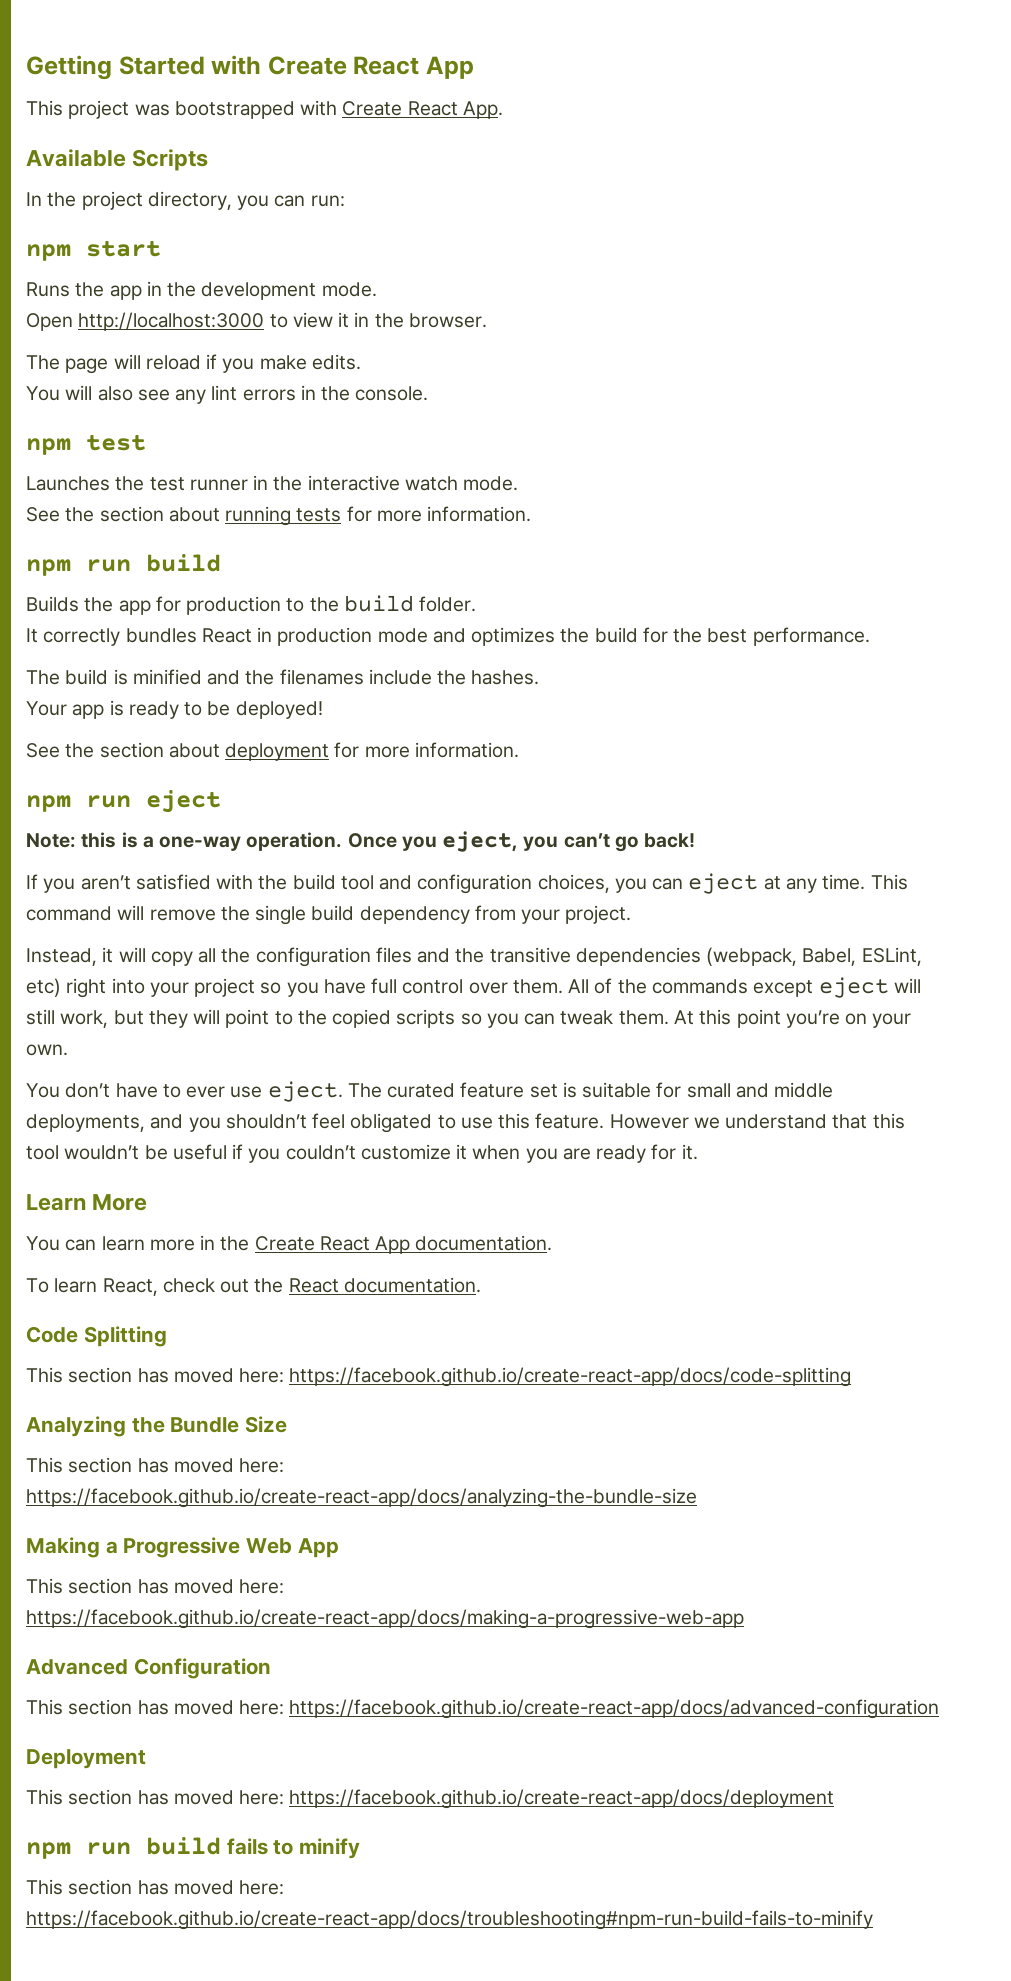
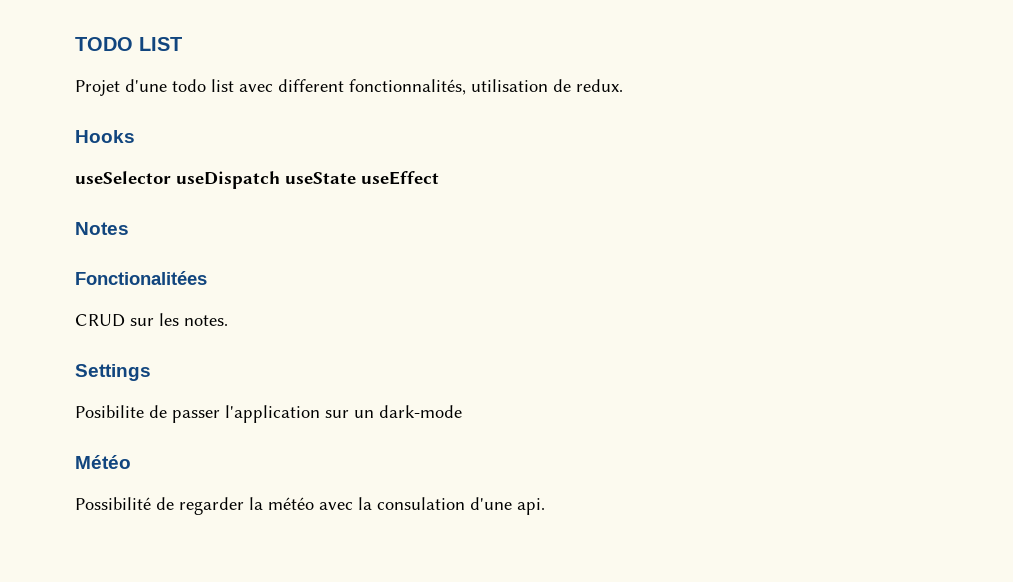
[26,55,475,80] [26,100,503,119] [26,149,209,171] [26,191,345,210] [26,240,161,261] [26,281,377,300] [26,312,487,331] [26,354,361,374] [26,385,429,404] [26,434,146,455] [26,475,519,491] [26,506,532,526] [26,554,221,576] [26,595,477,615] [26,627,870,646] [26,669,540,685] [26,700,323,719] [26,742,519,761] [26,790,221,813] [26,831,696,852] [26,873,908,894] [26,905,632,925] [26,947,922,967] [26,977,921,998] [26,1009,912,1028] [26,1044,68,1056] [26,1081,834,1102] [26,1113,905,1133] [26,1144,698,1163] [26,1194,148,1211] [26,1235,553,1254] [26,1277,481,1296] [26,1326,167,1347] [26,1367,852,1387] [26,1416,288,1437] [26,1457,285,1473] [26,1488,697,1508] [26,1537,339,1558] [26,1578,285,1594] [26,1609,744,1629] [26,1658,271,1679] [26,1699,940,1719] [26,1749,146,1769] [26,1789,835,1809] [26,1837,361,1859] [26,1879,285,1895] [26,1910,873,1930] Getting Started with Create React App // This project was bootstrapped with Create React App. // Available Scripts // In the project directory, you can run: // npm start // Runs the app in the development mode. // Open http://localhost:3000 to view it in the browser. // The page will reload if you make edits. // You will also see any lint errors in the console. // npm test // Launches the test runner in the interactive watch mode. // See the section about running tests for more information. // npm run build // Builds the app for production to the build folder. // It correctly bundles React in production mode and optimizes the build for the best performance. // The build is minified and the filenames include the hashes. // Your app is ready to be deployed! // See the section about deployment for more information. // npm run eject // Note: this is a one-way operation. Once you eject, you can’t go back! // If you aren’t satisfied with the build tool and configuration choices, you can eject at any time. This command will remove the single build dependency from your project. // Instead, it will copy all the configuration files and the transitive dependencies (webpack, Babel, ESLint, etc) right into your project so you have full control over them. All of the commands except eject will still work, but they will point to the copied scripts so you can tweak them. At this point you’re on your own. // You don’t have to ever use eject. The curated feature set is suitable for small and middle deployments, and you shouldn’t feel obligated to use this feature. However we understand that this tool wouldn’t be useful if you couldn’t customize it when you are ready for it. // Learn More // You can learn more in the Create React App documentation. // To learn React, check out the React documentation. // Code Splitting // This section has moved here: https://facebook.github.io/create-react-app/docs/code-splitting // Analyzing the Bundle Size // This section has moved here: https://facebook.github.io/create-react-app/docs/analyzing-the-bundle-size // Making a Progressive Web App // This section has moved here: https://facebook.github.io/create-react-app/docs/making-a-progressive-web-app // Advanced Configuration // This section has moved here: https://facebook.github.io/create-react-app/docs/advanced-configuration // Deployment // This section has moved here: https://facebook.github.io/create-react-app/docs/deployment // npm run build fails to minify // This section has moved here: https://facebook.github.io/create-react-app/docs/troubleshooting#npm-run-build-fails-to-minify -> [75,37,182,51] [75,79,623,96] [75,130,135,143] [75,171,439,189] [75,222,129,235] [75,271,207,285] [75,313,228,327] [75,364,151,381] [75,405,462,423] [75,455,131,469] [75,497,545,515] TODO LIST // Projet d'une todo list avec different fonctionnalités, utilisation de redux. // Hooks // useSelector useDispatch useState useEffect // Notes // Fonctionalitées // CRUD sur les notes. // Settings // Posibilite de passer l'application sur un dark-mode // Météo // Possibilité de regarder la météo avec la consulation d'une api.

